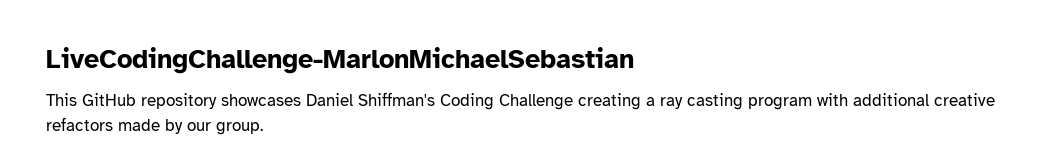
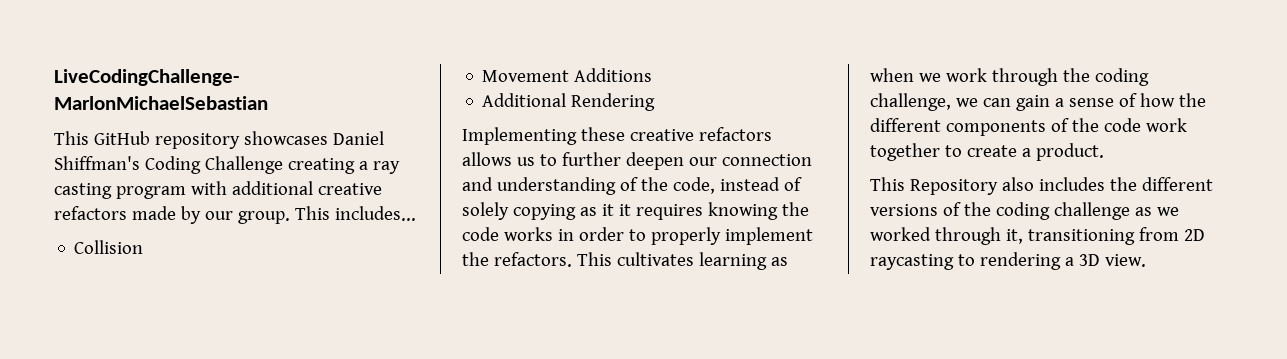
(263, 128) none -> [294,206,416,221] [74,240,144,254] [482,68,653,82] [482,93,656,111] [462,127,772,145] [462,152,812,170] [462,177,802,195] [462,202,809,220] [462,227,813,245] [462,252,788,270] [870,68,1149,86] [870,93,1206,111] [870,118,1187,136] [870,143,1104,161] [870,177,1213,195] [870,202,1179,220] [870,227,1205,245] [870,252,1146,270] This includes... // Collision // Movement Additions // Additional Rendering // Implementing these creative refactors allows us to further deepen our connection and understanding of the code, instead of solely copying as it it requires knowing the code works in order to properly implement the refactors. This cultivates learning as when we work through the coding challenge, we can gain a sense of how the different components of the code work together to create a product. // This Repository also includes the different versions of the coding challenge as we worked through it, transitioning from 2D raycasting to rendering a 3D view.

